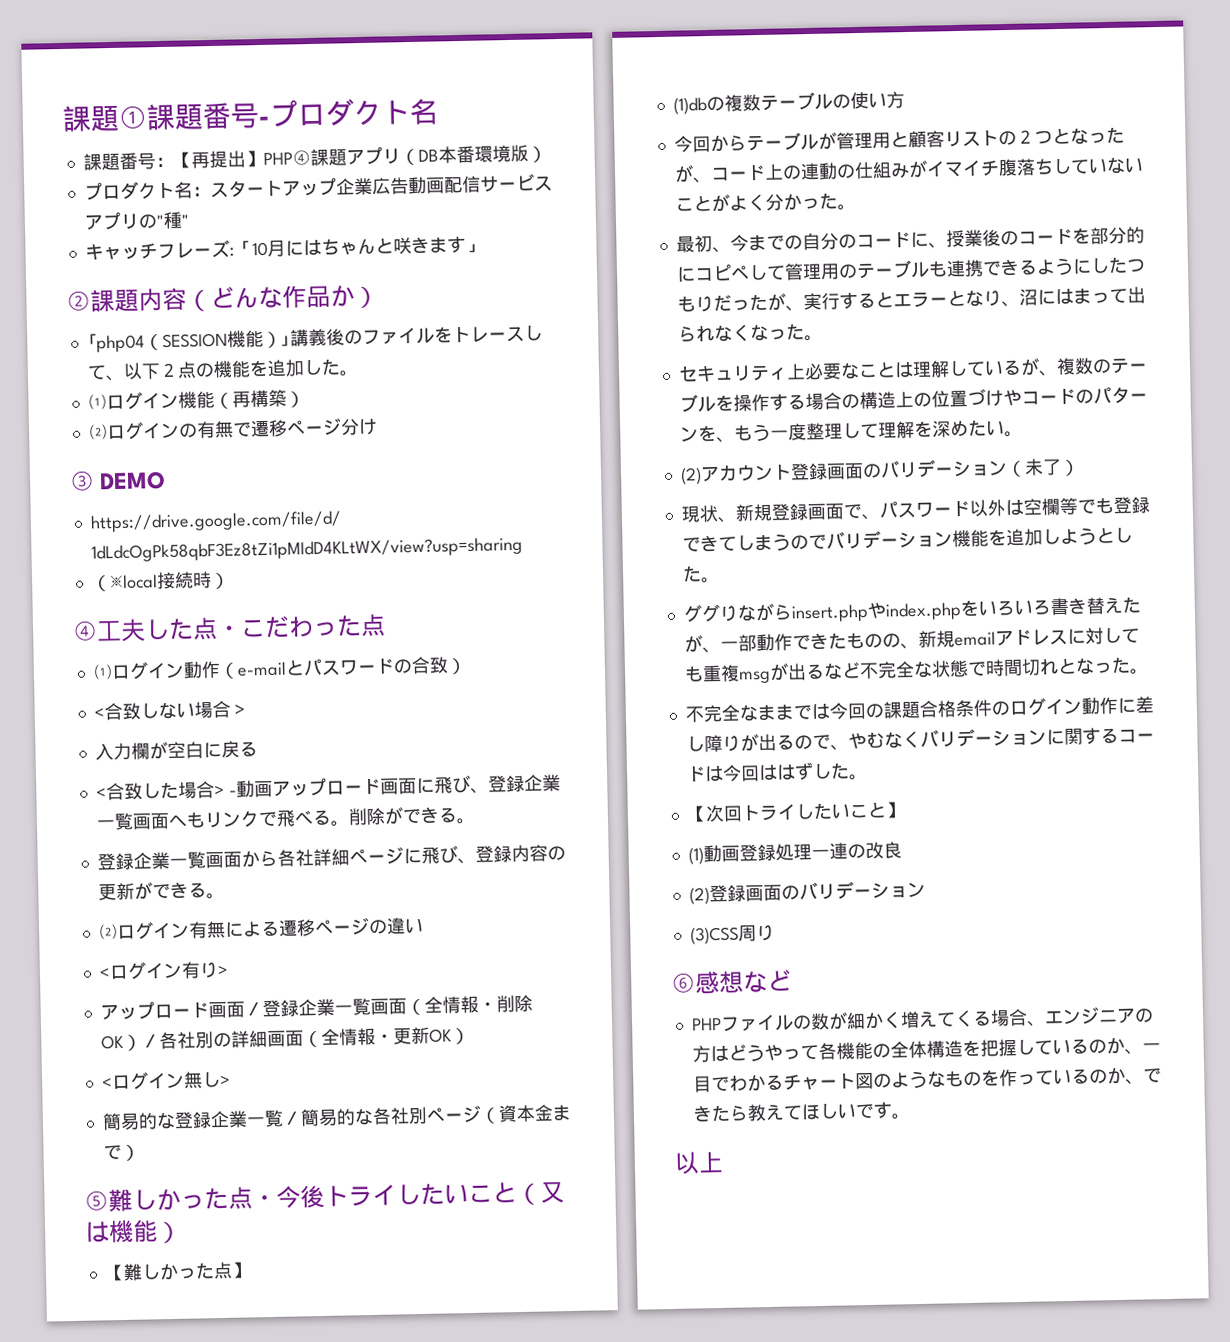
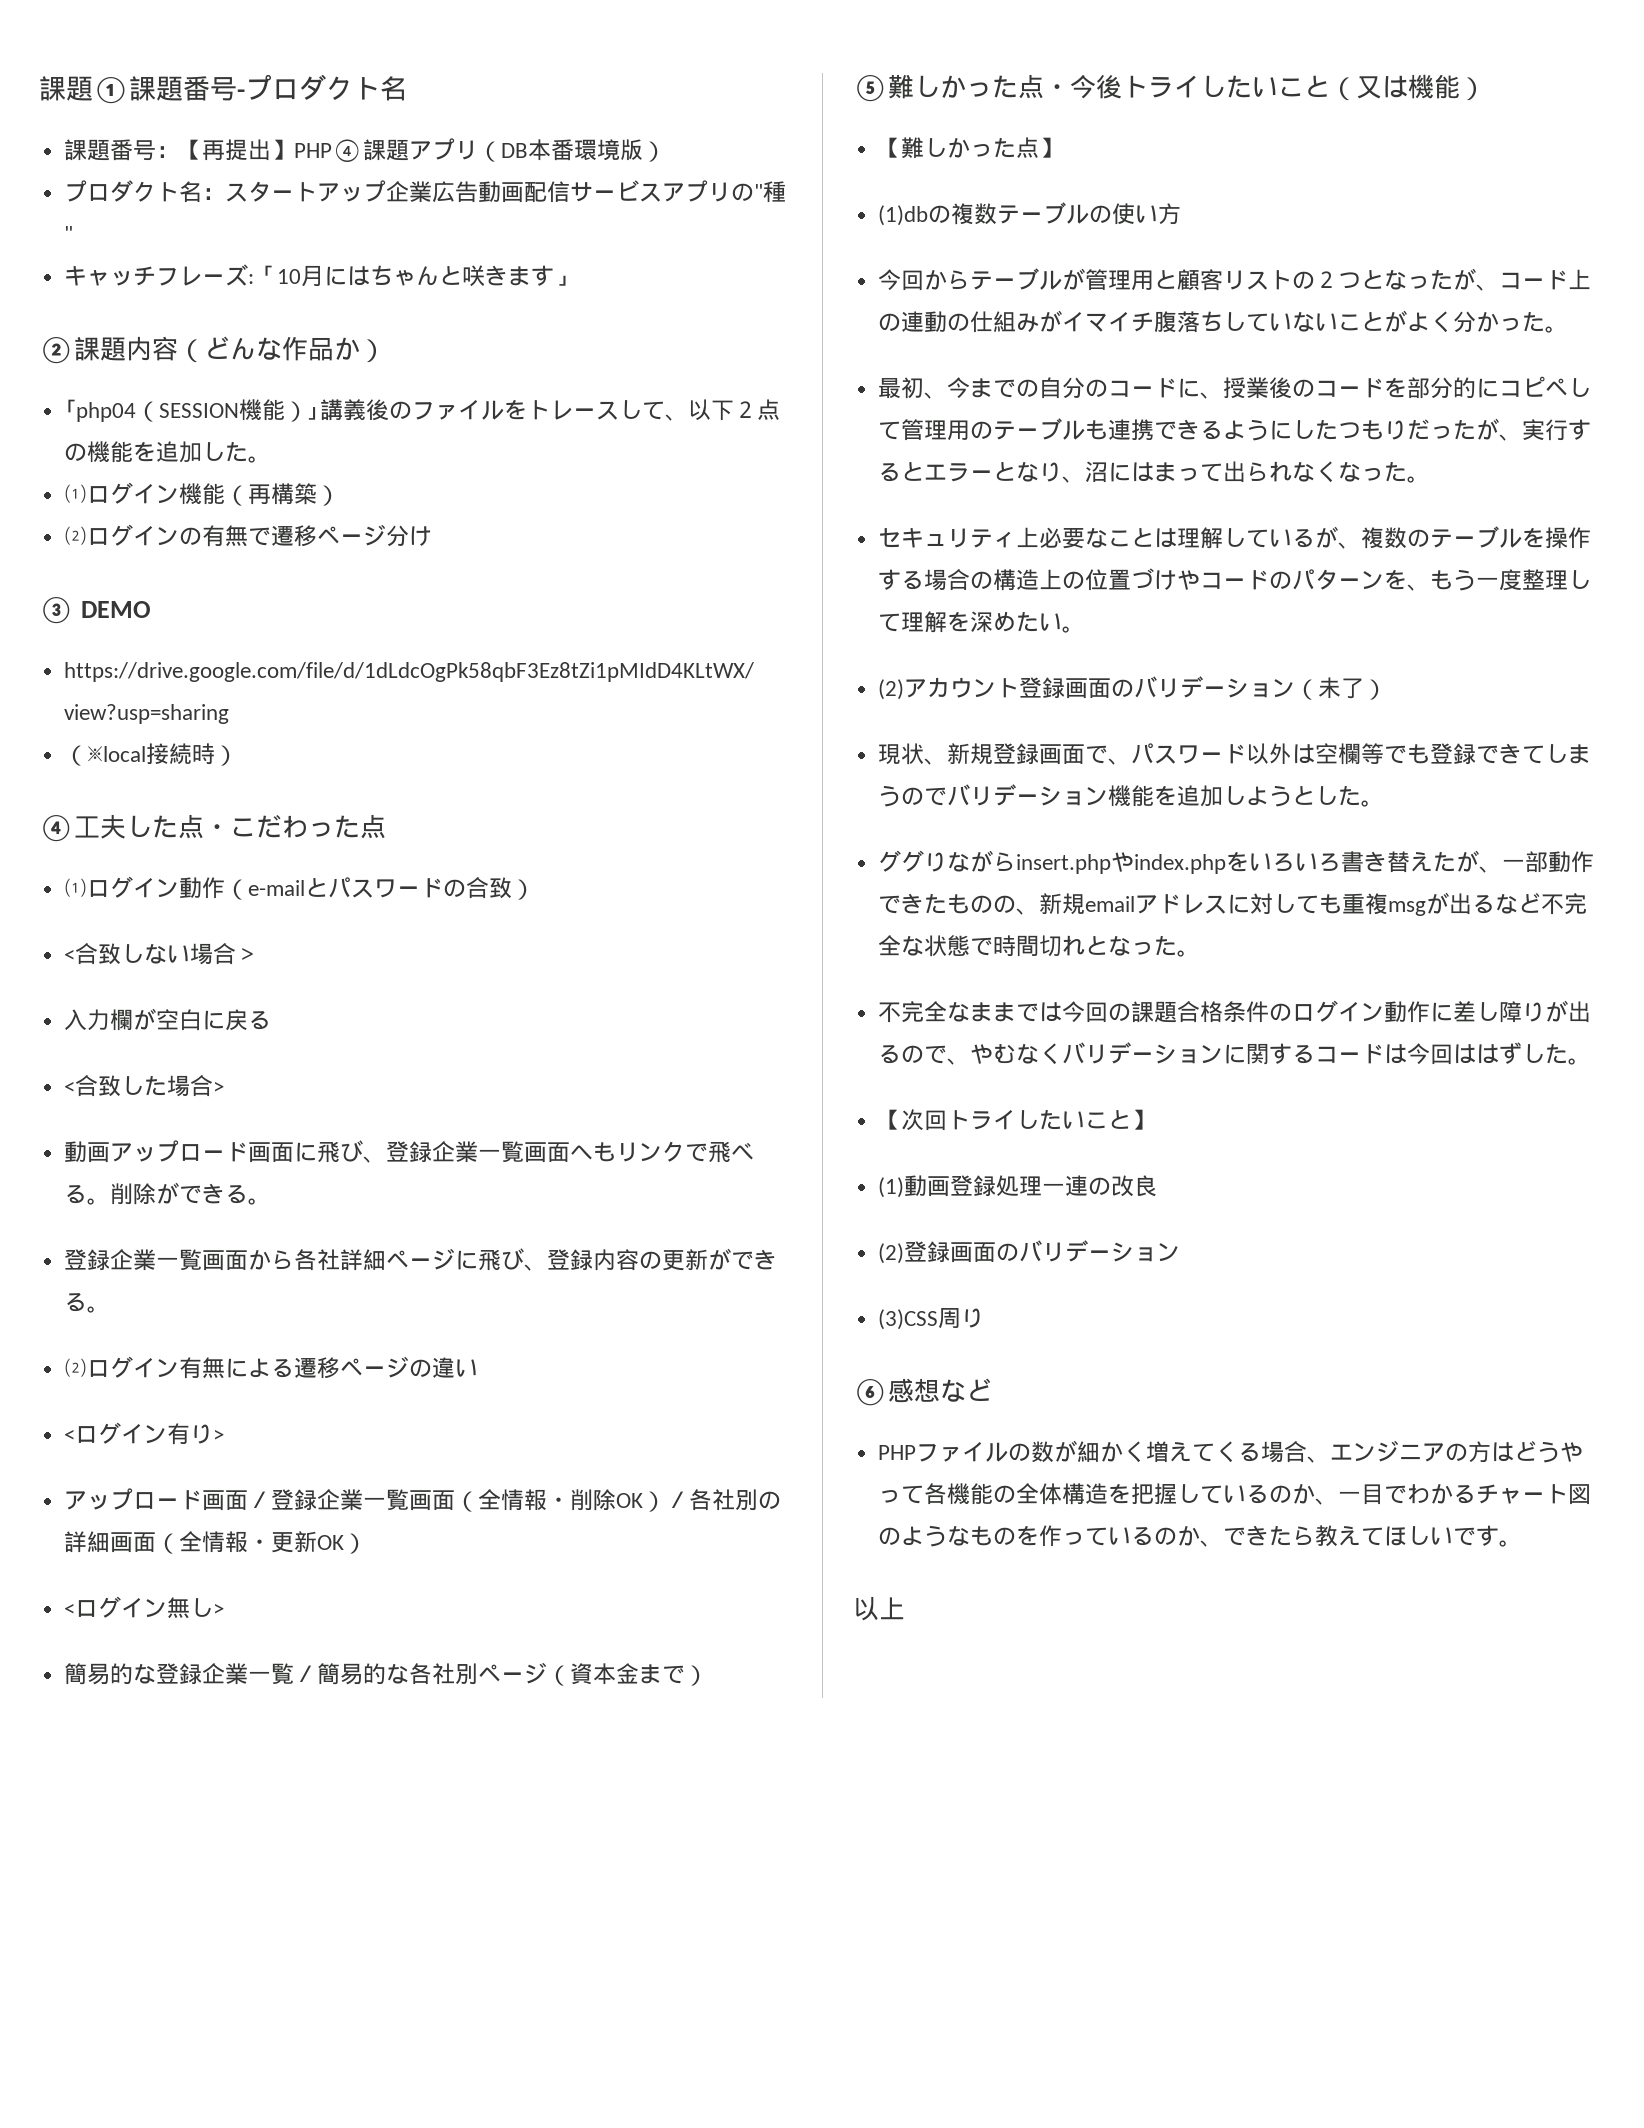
[228,790,237,796] - -> (225, 1087) //

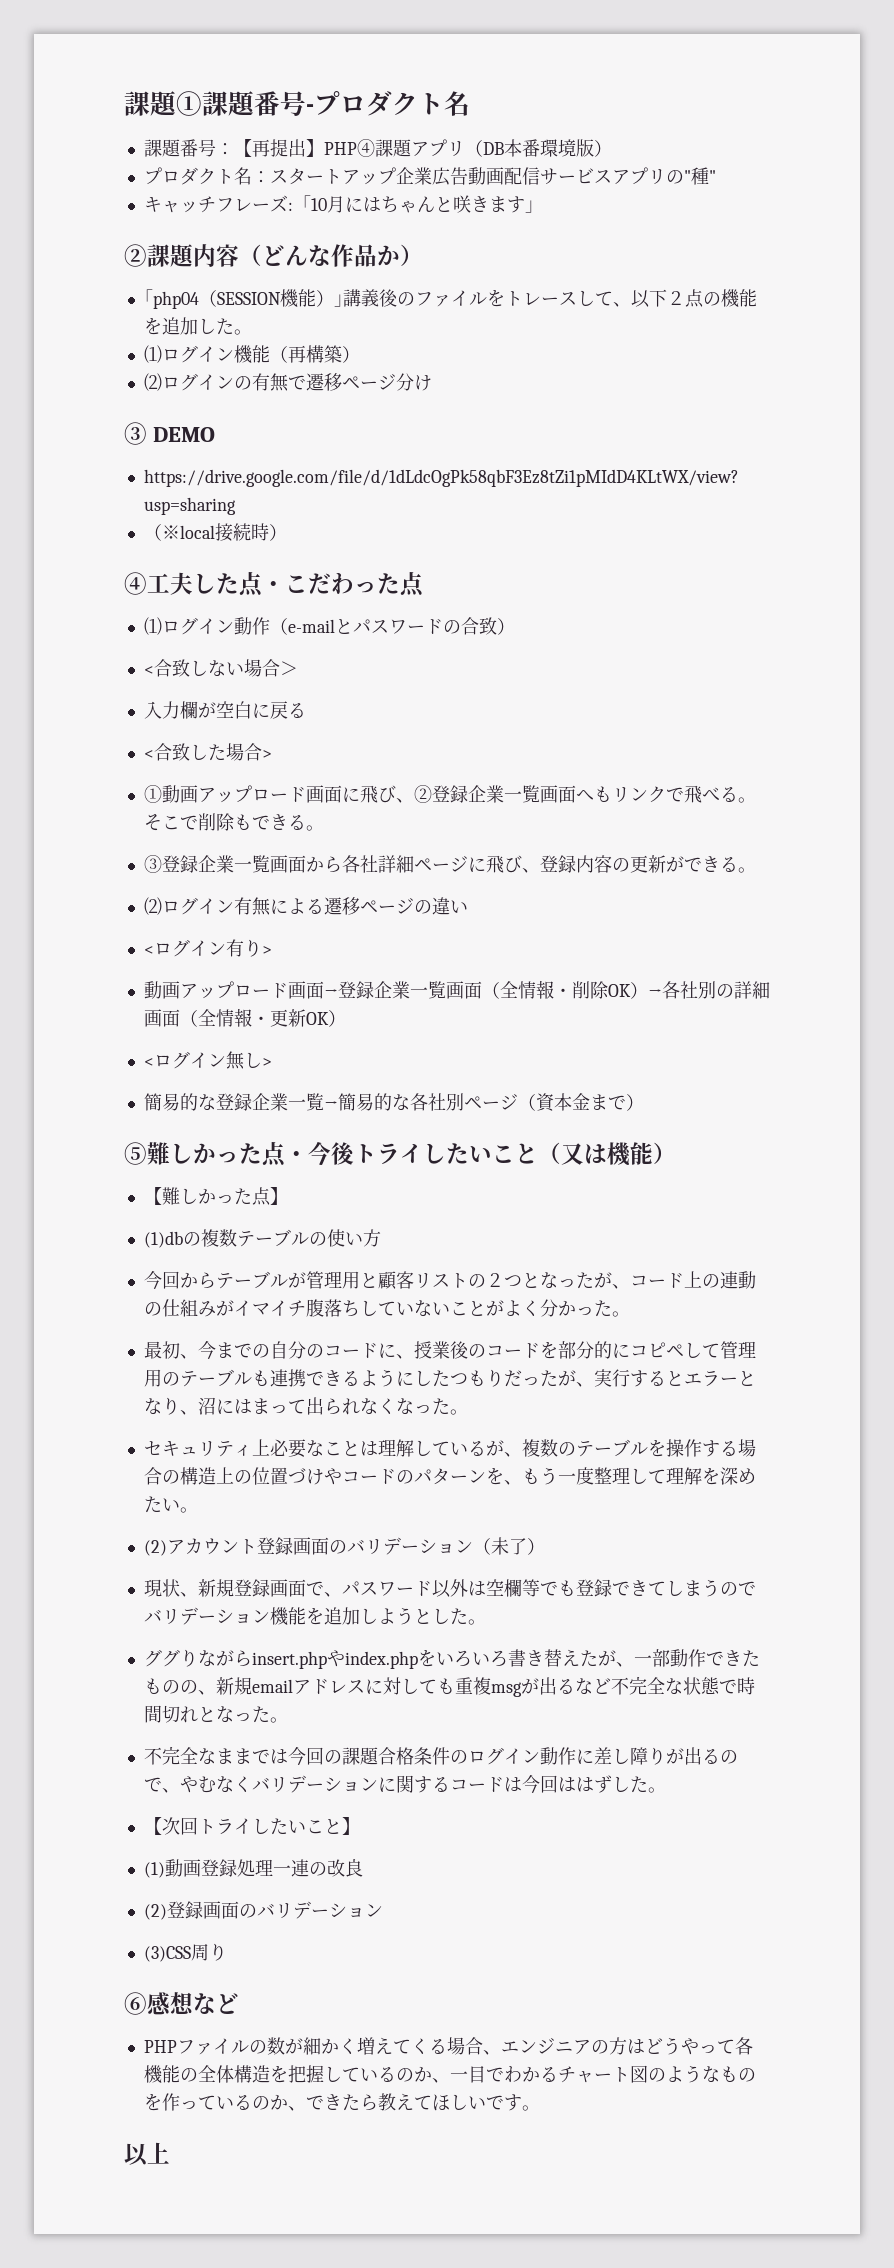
(225, 1087) none -> [143,785,162,803] ①
(387, 1159) none -> [413,785,432,803] ②
[110,1182,272,1205] 削除ができる。 // -> [143,813,324,831] [143,855,162,873] そこで削除もできる。 // ③
[64,1488,272,1511] アップロード画面／ -> [143,981,338,999] 動画アップロード画面→
[666,1491,690,1508] ／ -> [647,988,662,997] →
[294,1665,318,1682] ／ -> [323,1100,338,1109] →

